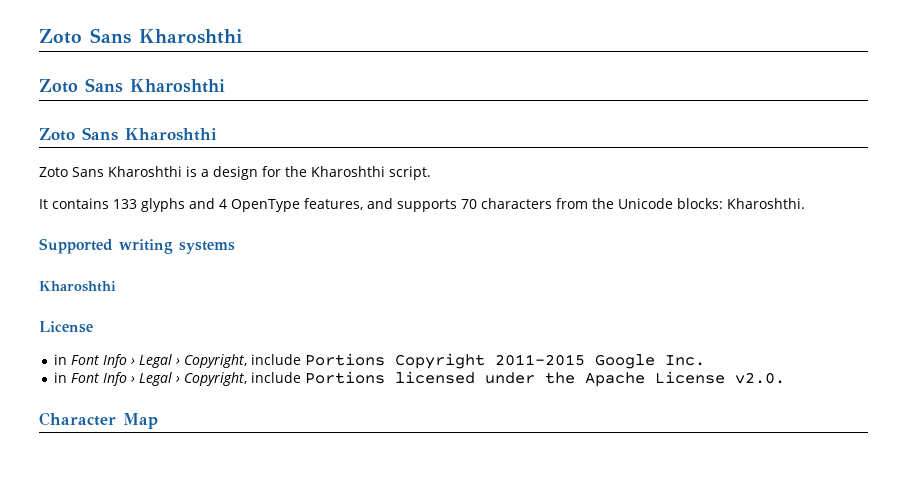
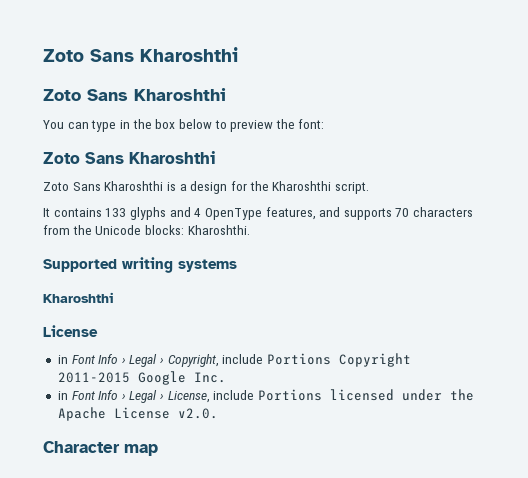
[39,28,242,44] [39,78,225,93] Zoto Sans Kharoshthi // Zoto Sans Kharoshthi -> [43,47,238,62] [43,88,226,101] [43,119,325,132] Zoto Sans Kharoshthi // Zoto Sans Kharoshthi // You can type in the box below to preview the font:
[184,372,248,386] Copyright, -> [167,391,210,403] License,
[123,413,158,429] Map -> [124,444,158,456] map

